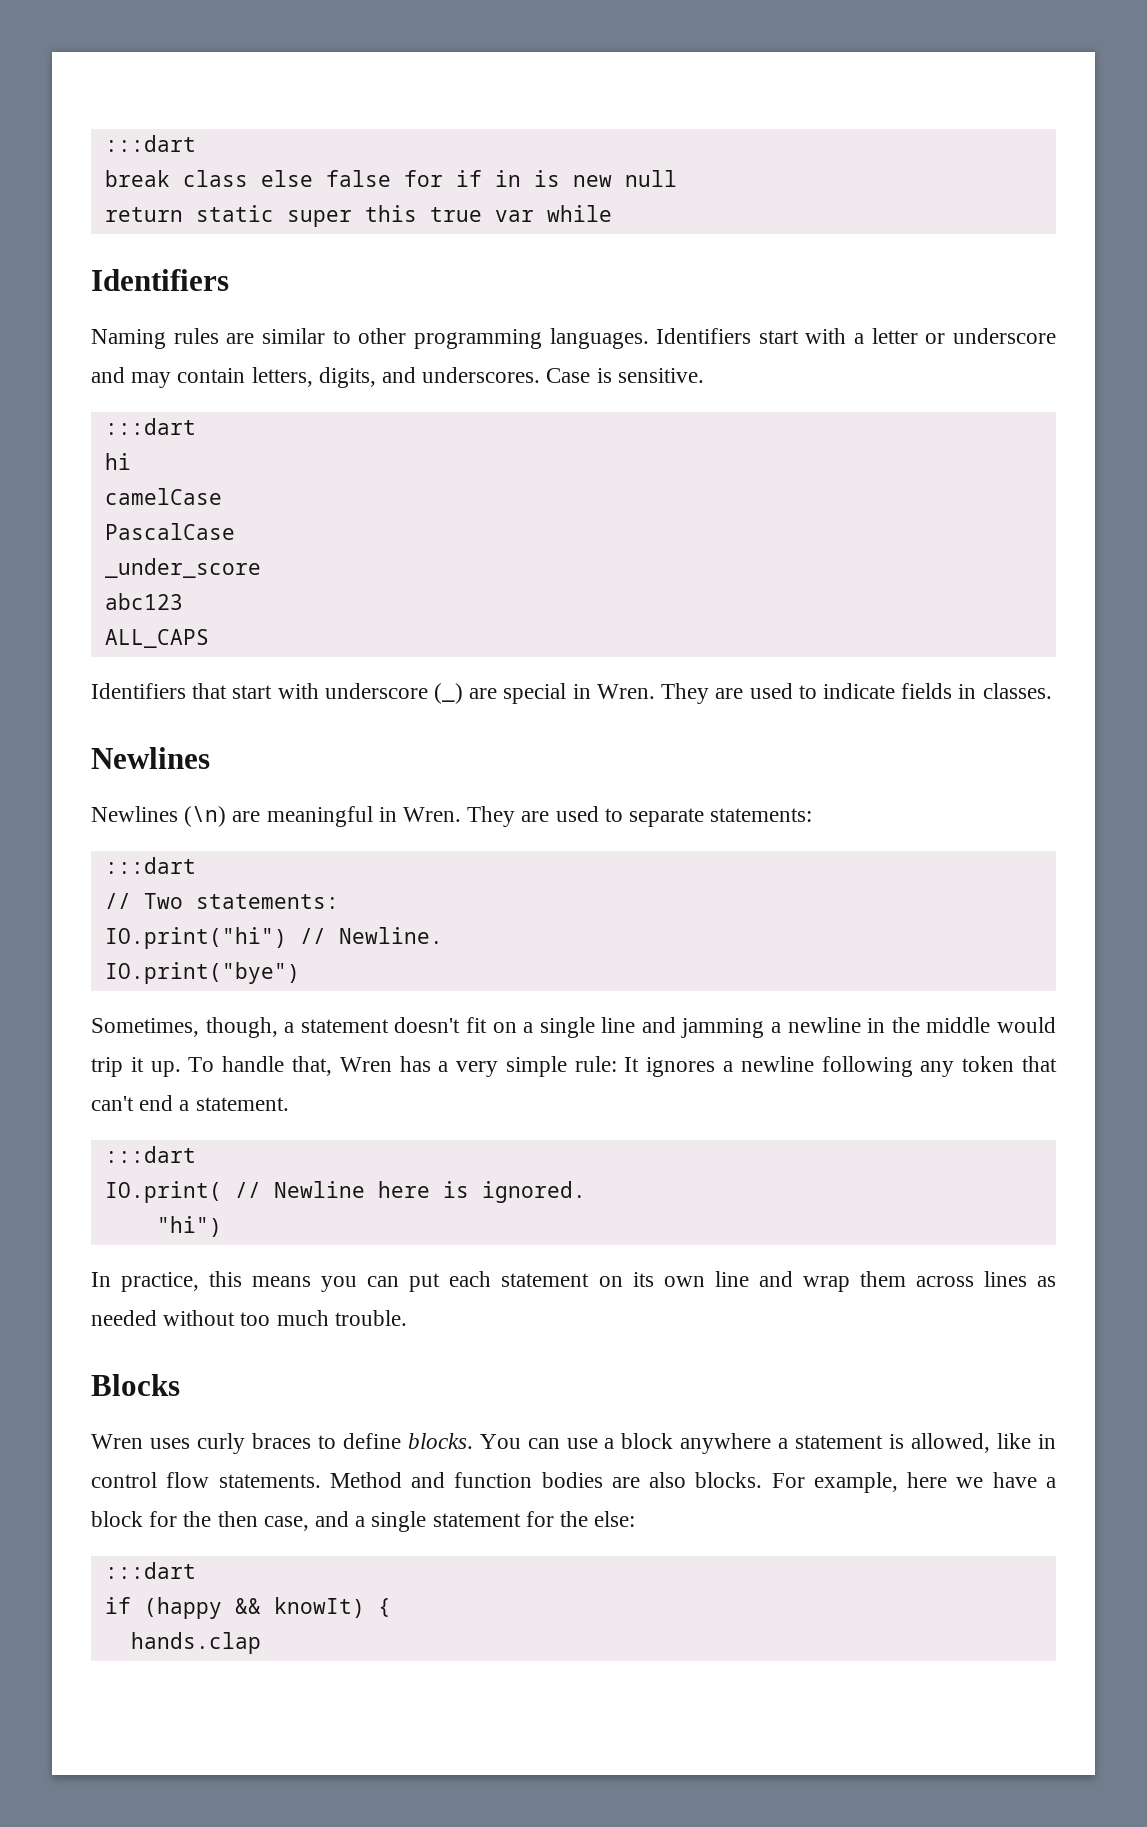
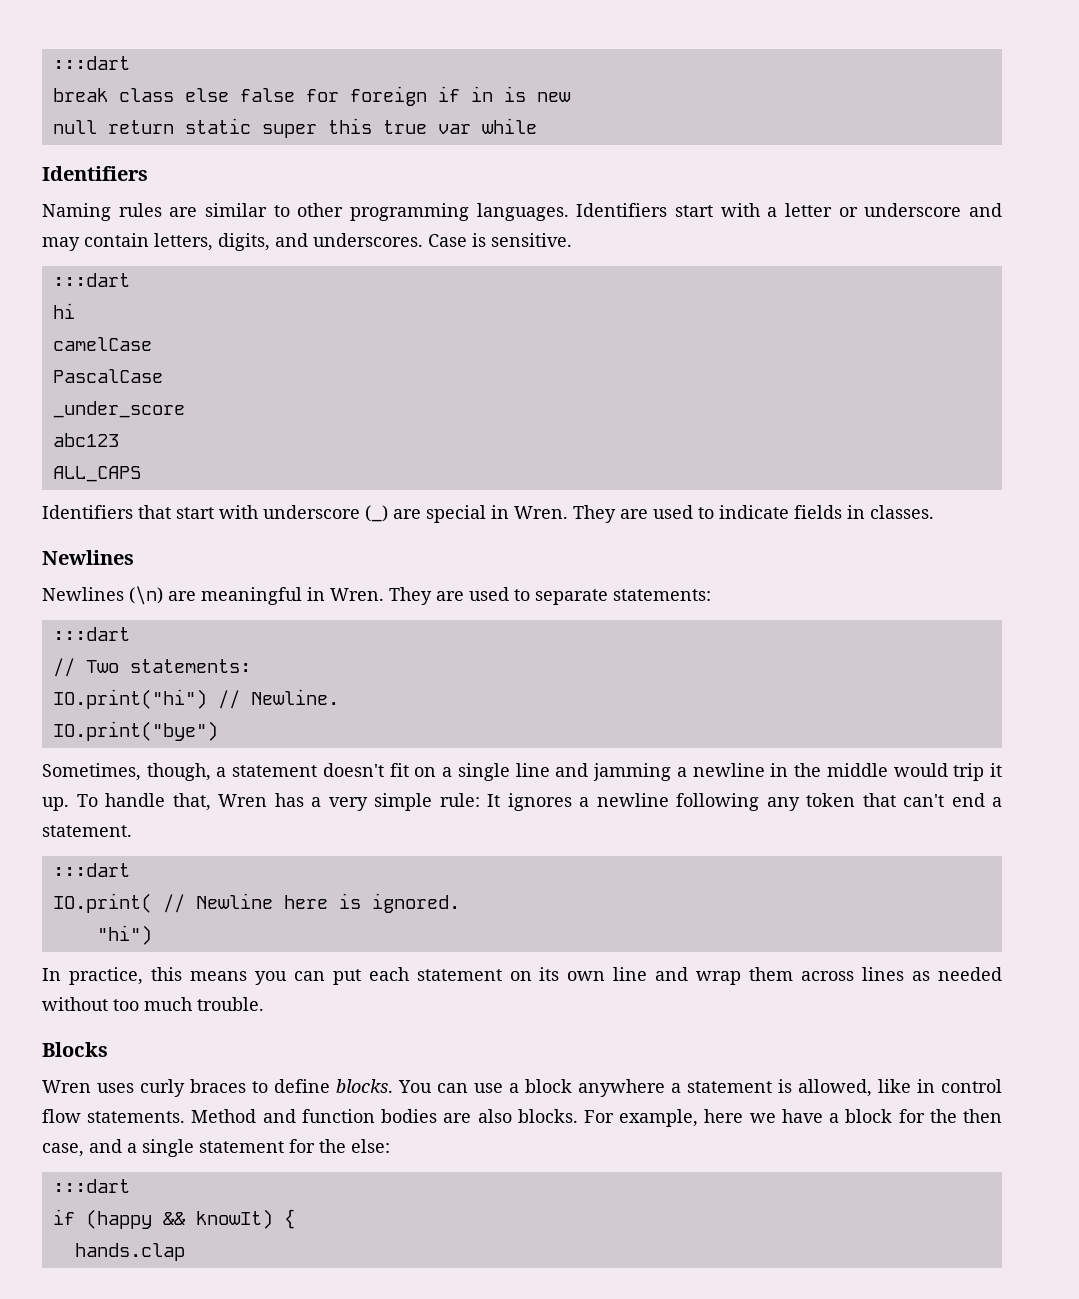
(443, 178) none -> [349,86,427,106] foreign
(612, 181) none -> (571, 97) //
(677, 178) // -> (97, 127) none

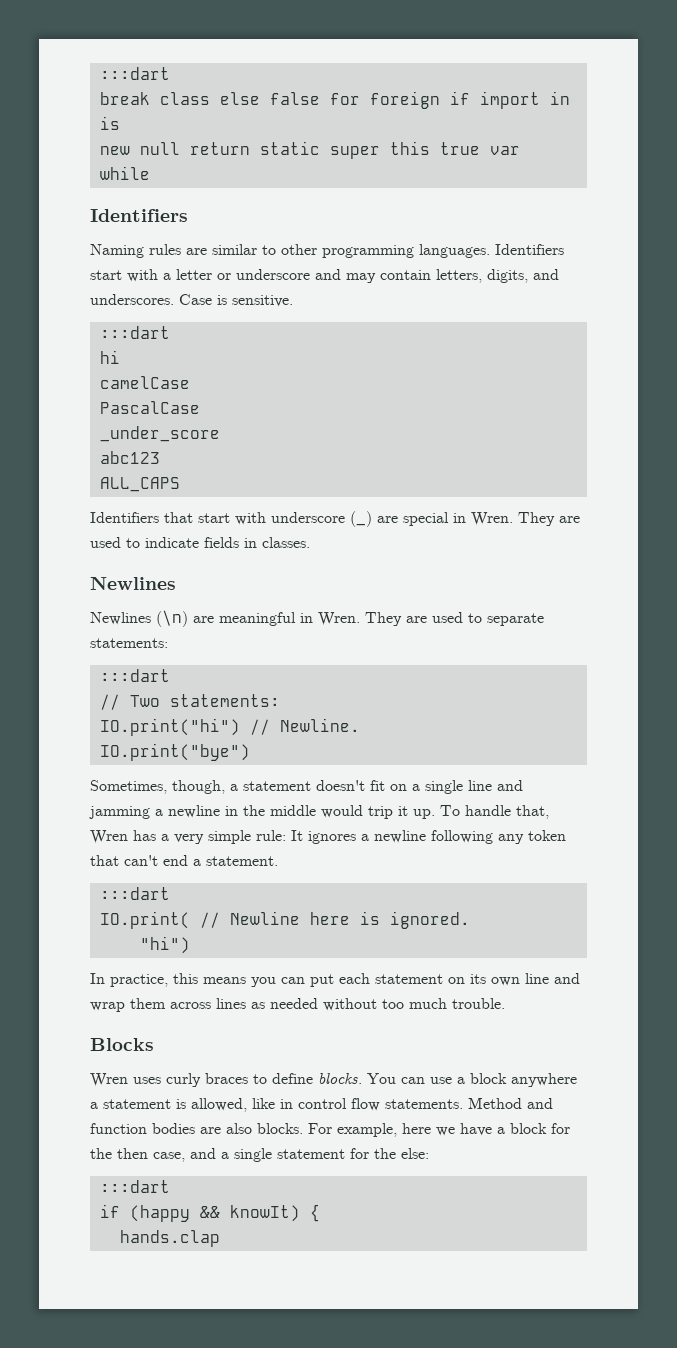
(460, 94) none -> [479,91,540,109] import
(526, 94) none -> (120, 123) //
(571, 97) // -> (130, 150) none

